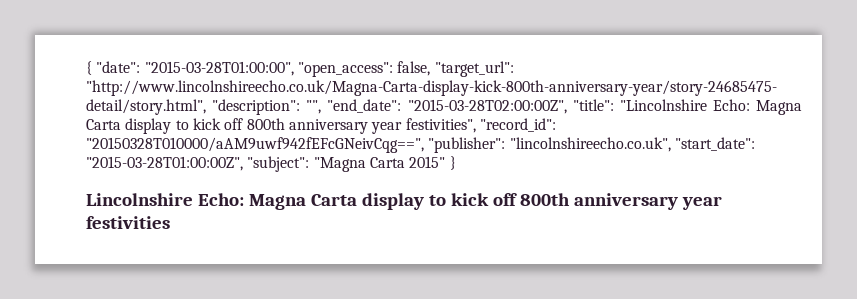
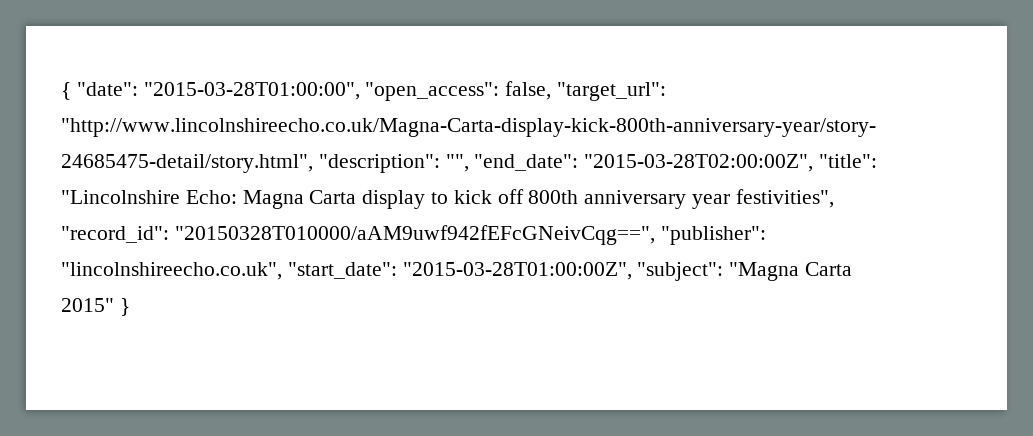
[86,193,722,210] [86,216,170,229] // Lincolnshire Echo: Magna Carta display to kick off 800th anniversary year festivities -> (130, 307) none

